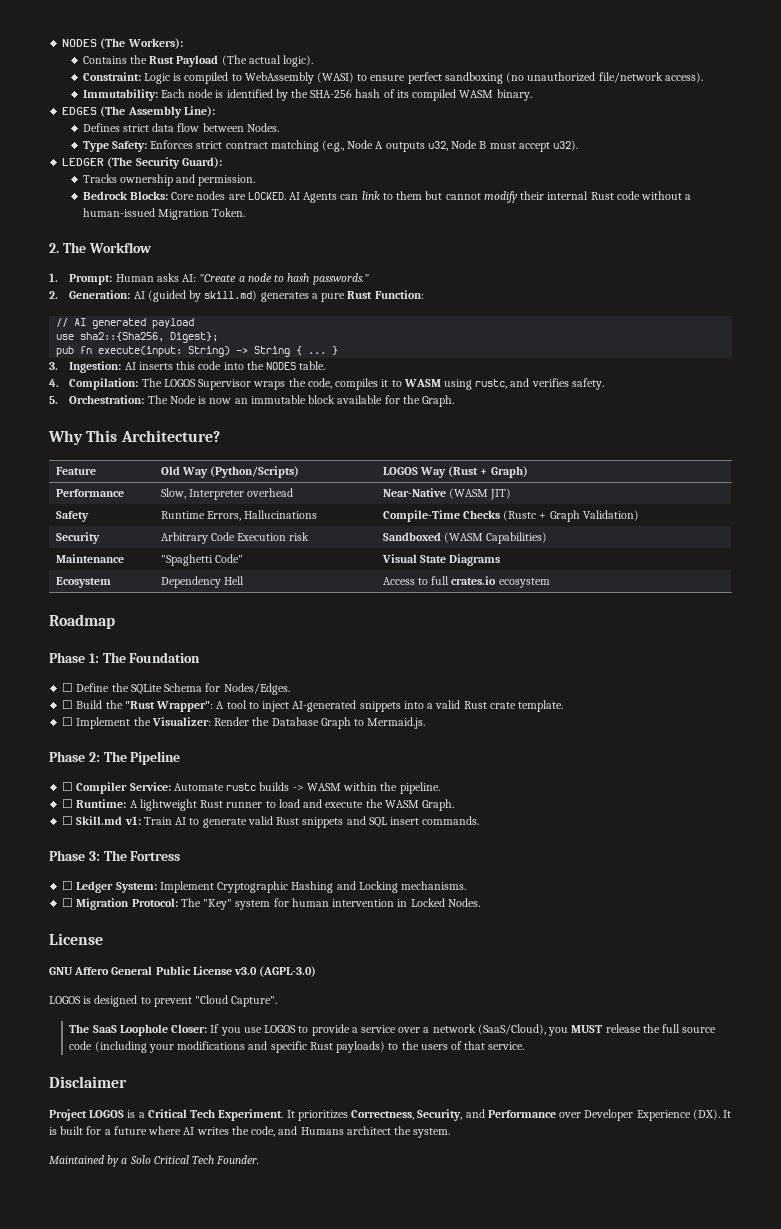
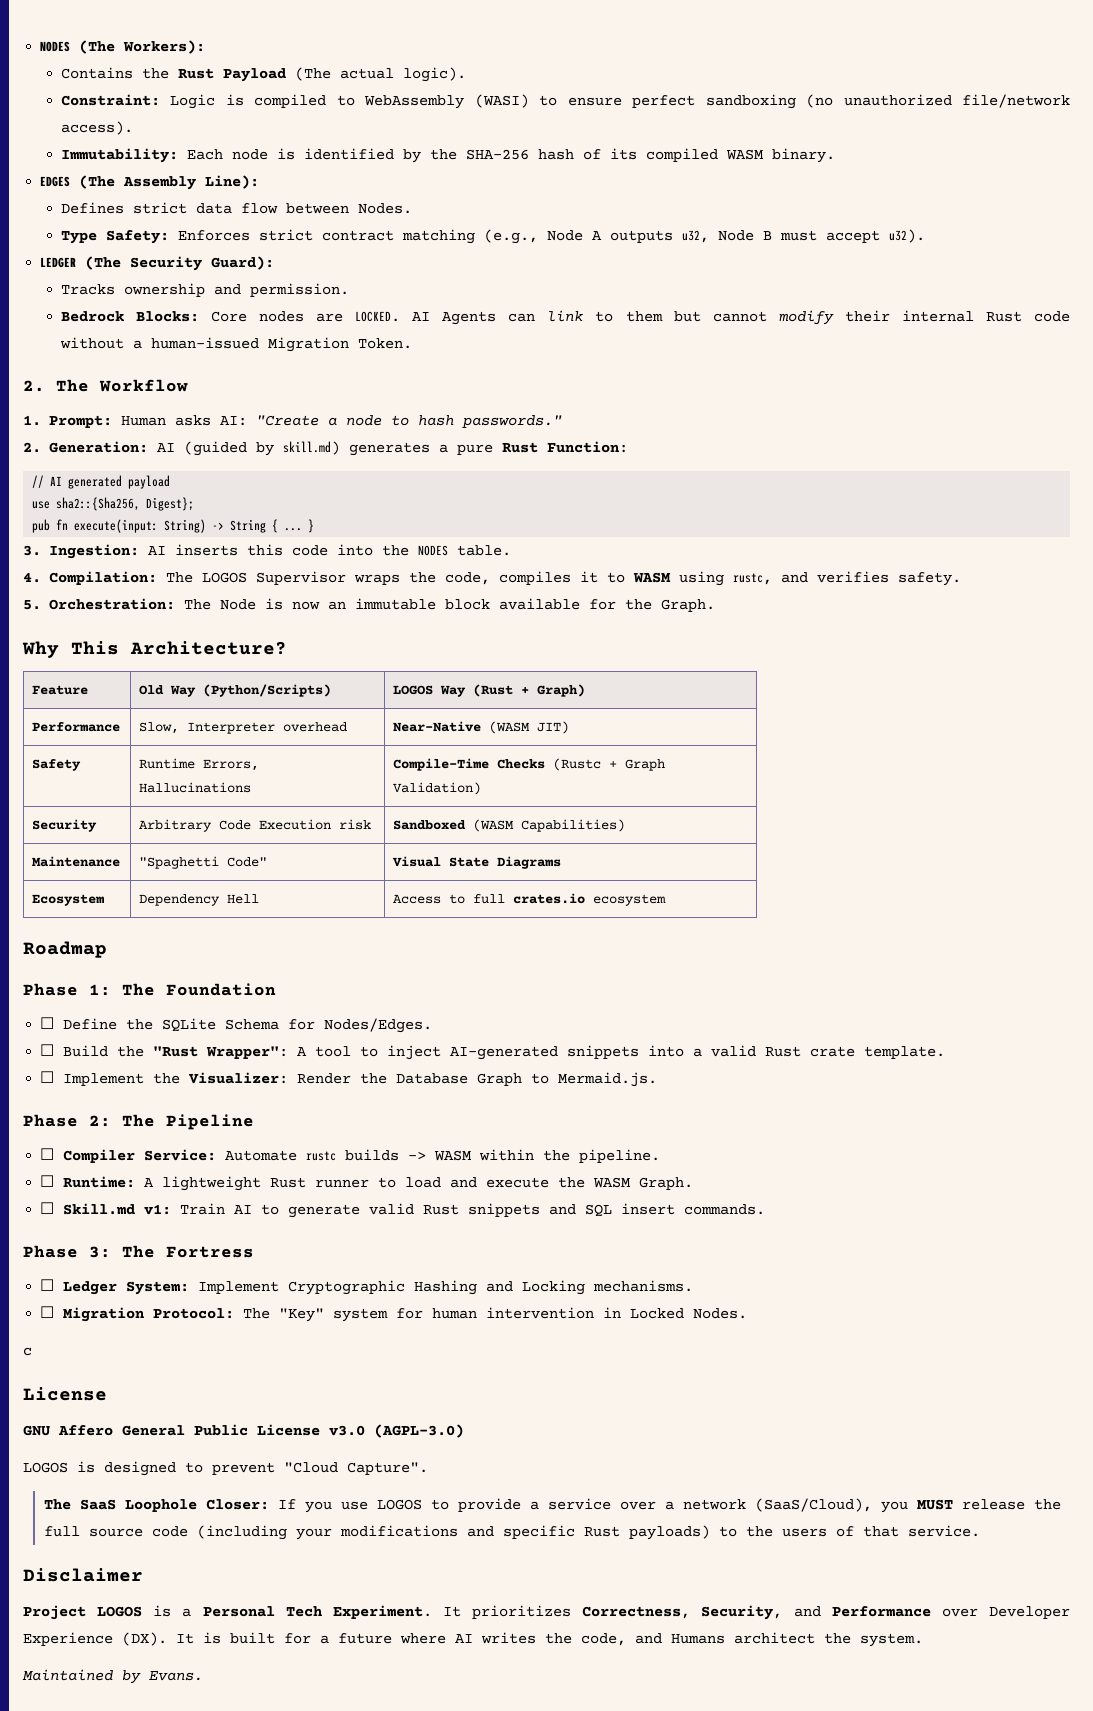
(480, 902) none -> [23,1347,32,1356] // c
[147,1109,187,1118] Critical -> [202,1606,275,1617] Personal
[121,1155,260,1164] a Solo Critical Tech Founder. -> [149,1671,203,1681] Evans.

